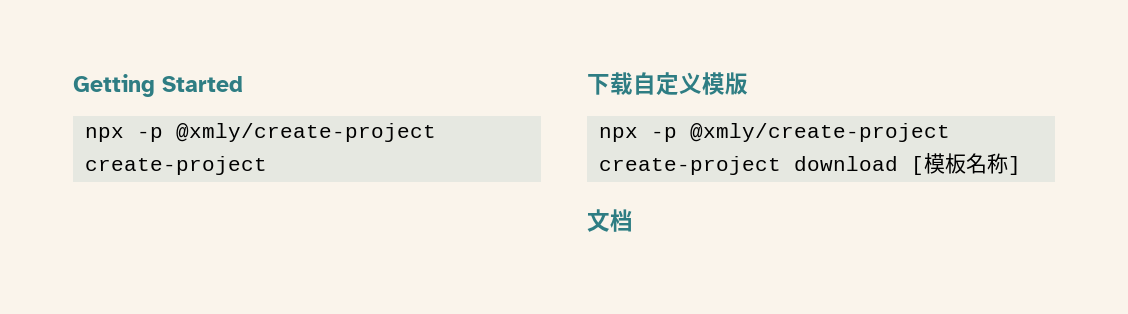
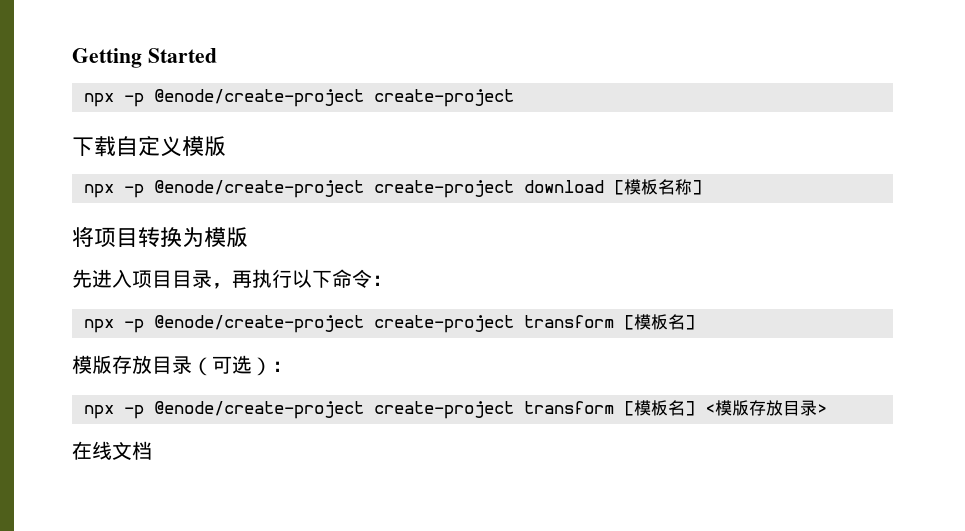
[175,123,436,142] @xmly/create-project -> [153,89,364,107] @enode/create-project
[689,123,950,142] @xmly/create-project -> [153,180,364,198] @enode/create-project
(1021, 165) none -> [72,226,248,247] [72,269,392,289] [83,314,695,333] [72,355,292,376] [83,400,827,419] [72,441,112,460] 将项目转换为模版 // 先进入项目目录，再执行以下命令： // npx -p @enode/create-project create-project transform [模板名] // 模版存放目录（可选）： // npx -p @enode/create-project create-project transform [模板名] <模版存放目录> // 在线

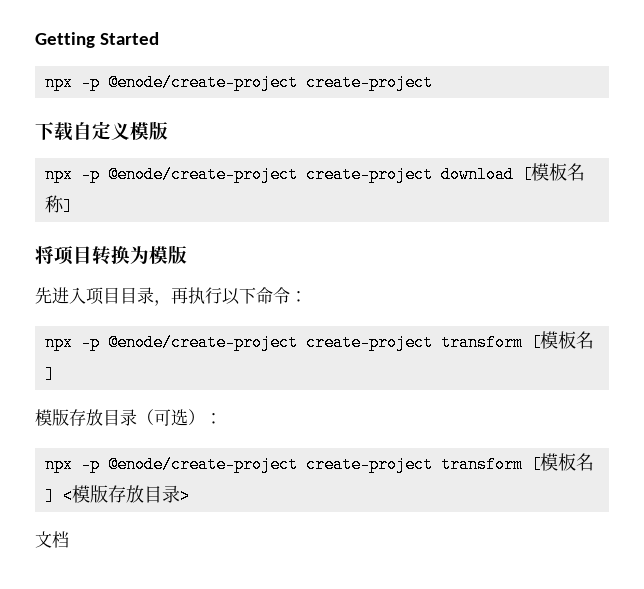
[72,441,112,460] 在线 -> (191, 496) none

